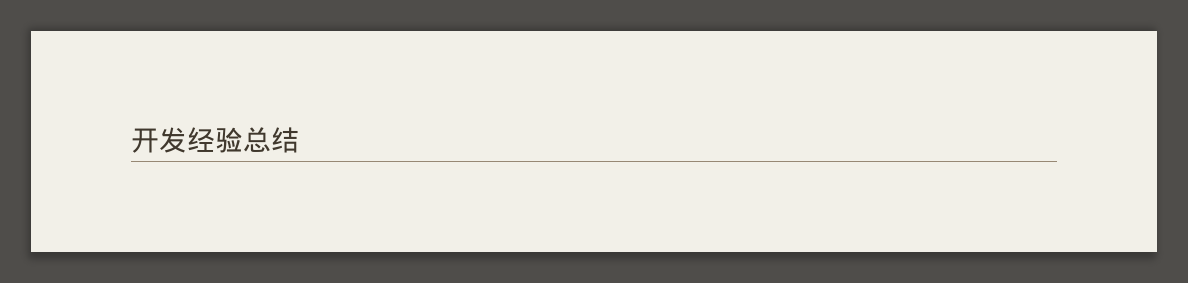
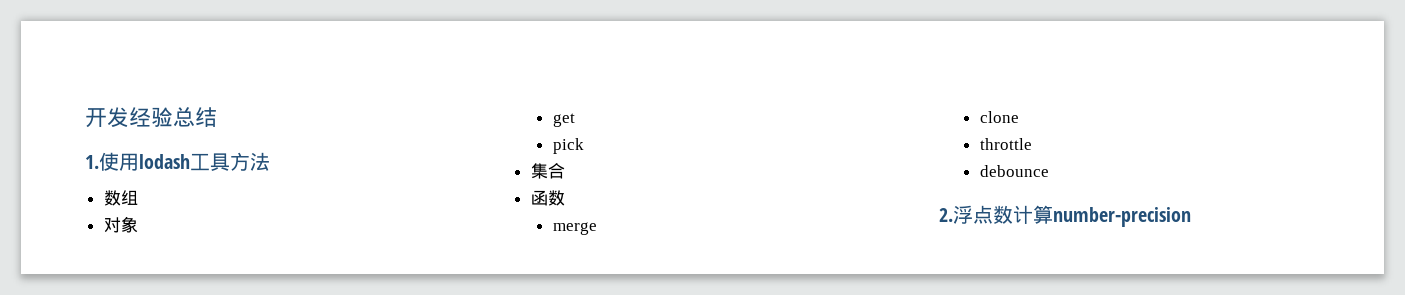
(299, 140) none -> [85,152,270,171] [103,190,138,206] [103,216,138,233] [552,113,575,127] [552,138,584,154] [530,163,565,179] [530,190,565,206] [552,222,597,235] [979,111,1019,123] [979,138,1032,150] [979,165,1049,177] [939,205,1191,227] // 1.使用lodash工具方法 // 数组 // 对象 // get // pick // 集合 // 函数 // merge // clone // throttle // debounce // 2.浮点数计算number-precision

